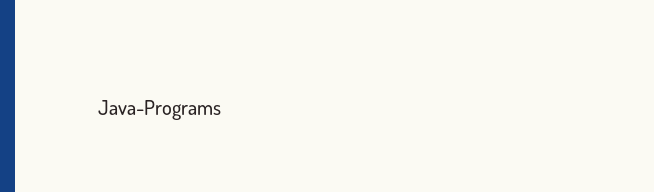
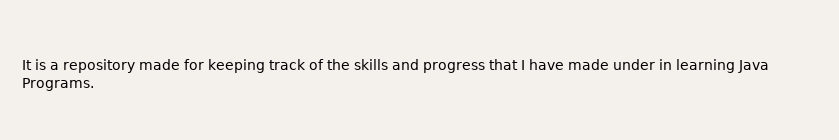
[98,100,221,120] Java-Programs -> [22,59,769,73] [22,78,94,91] It is a repository made for keeping track of the skills and progress that I have made under in learning Java Programs.

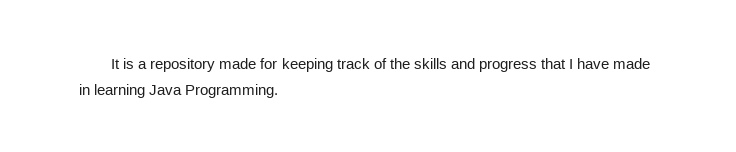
[613,59,655,70] under -> (650, 63) none
[22,78,94,91] Programs. -> [185,84,279,98] Programming.

